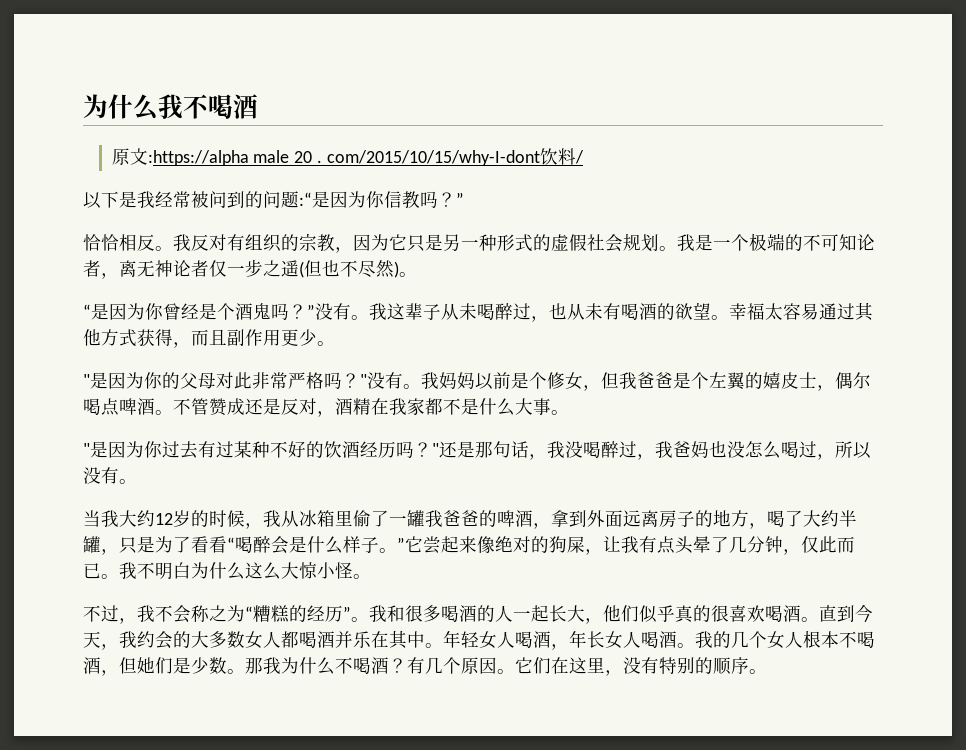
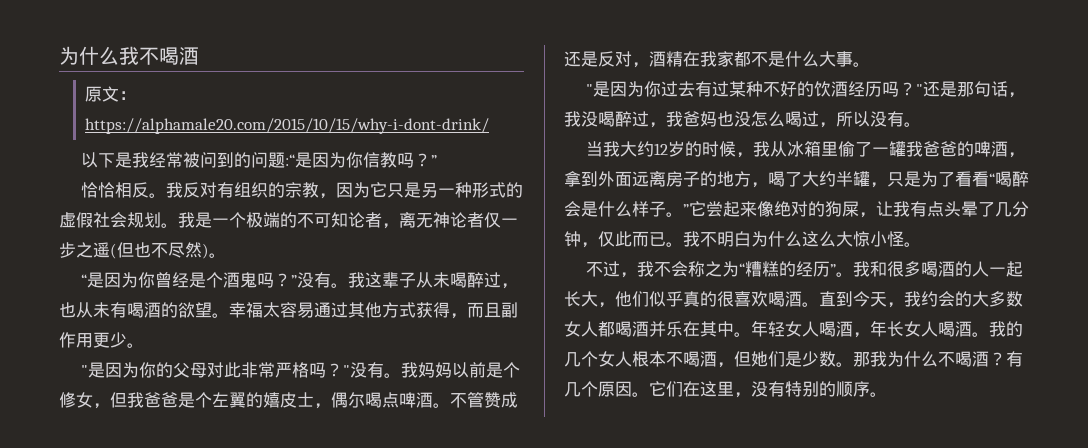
[147,148,584,166] :https://alpha male 20 . com/2015/10/15/why-I-dont饮料/ -> [118,91,136,100] [84,118,489,134] ：https://alphamale20.com/2015/10/15/why-i-dont-drink/

